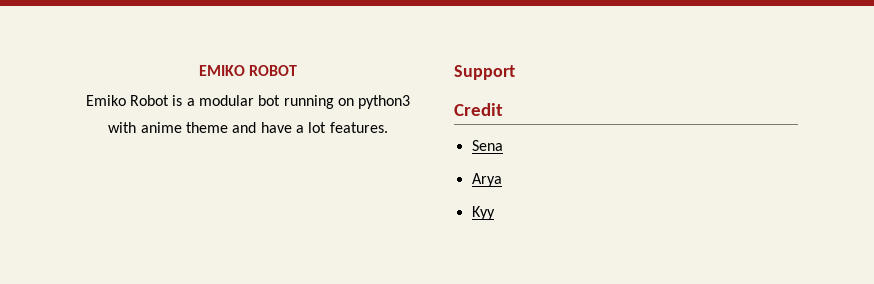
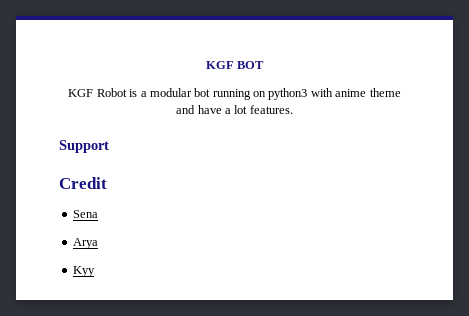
[198,65,298,76] [85,95,126,106] EMIKO ROBOT // Emiko -> [205,61,265,69] [68,89,94,97] KGF BOT // KGF

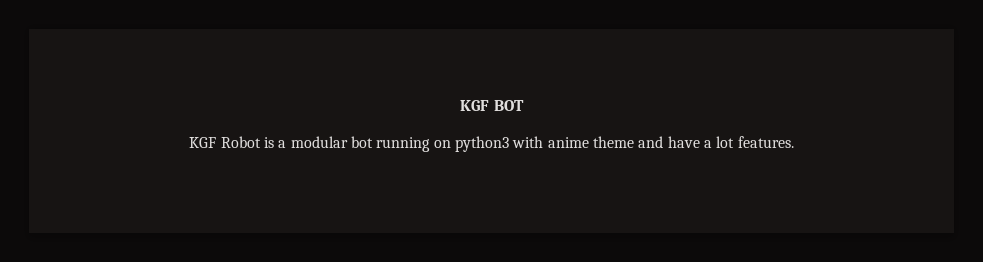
[59,140,109,153] [59,177,107,189] [72,210,98,218] [72,238,98,249] [72,266,95,277] // Support // Credit // Sena // Arya // Kyy -> (794, 142) none

